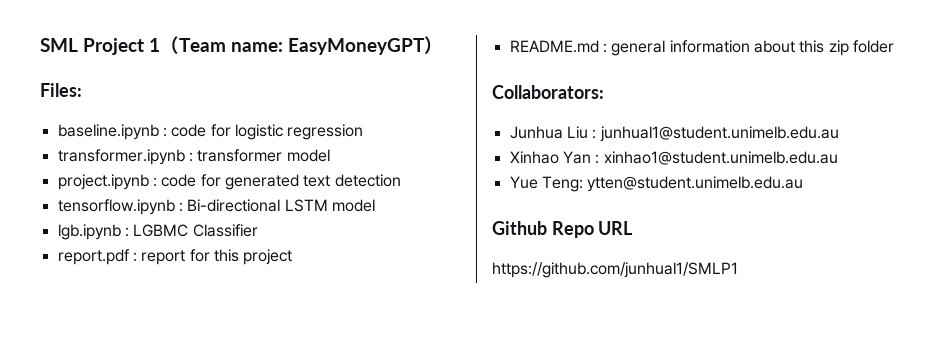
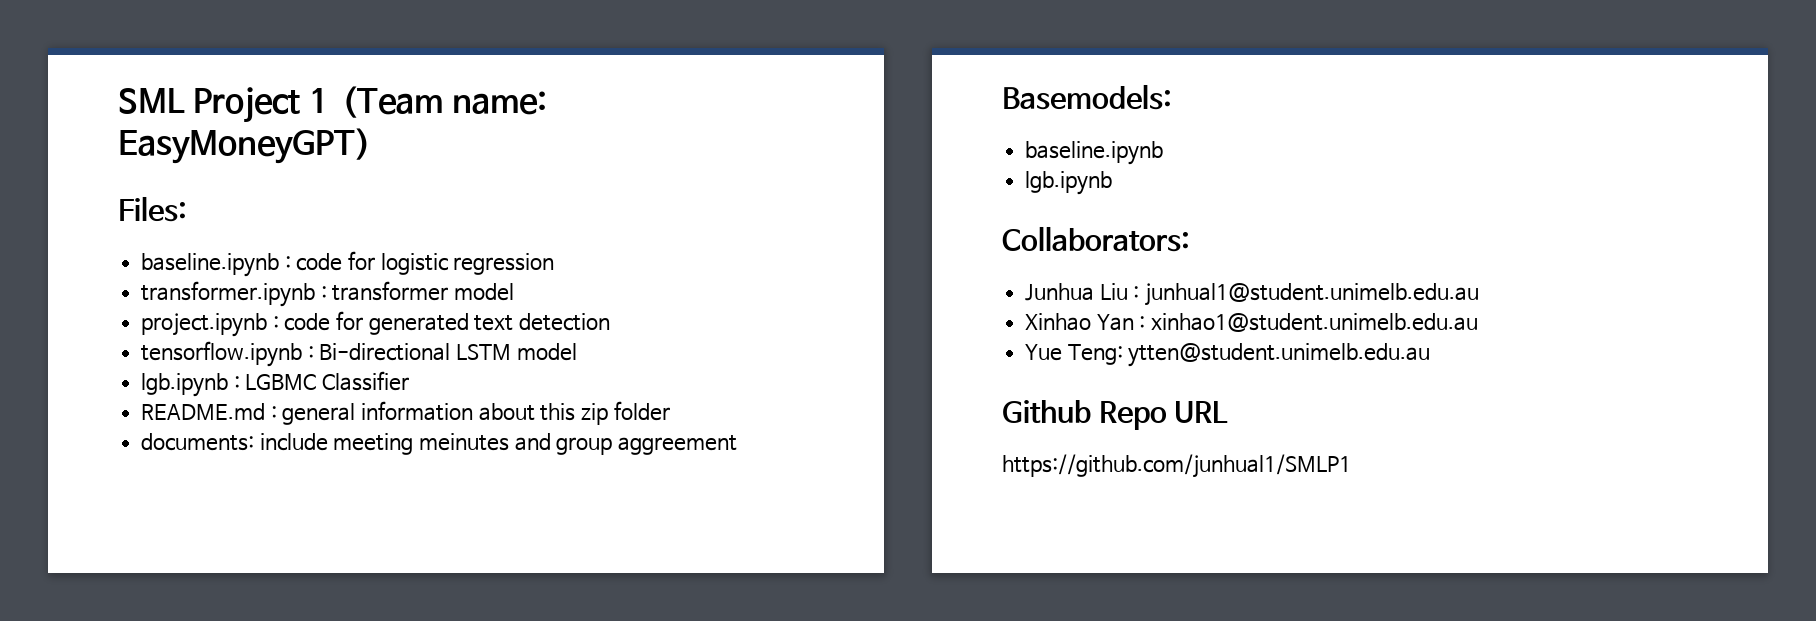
[57,249,293,265] // report.pdf : report for this project -> (410, 381) none
(894, 46) none -> [141,433,738,455] [1002,84,1172,110] [1025,141,1164,165] [1025,171,1113,195] // documents: include meeting meinutes and group aggreement // Basemodels: // baseline.ipynb // lgb.ipynb

